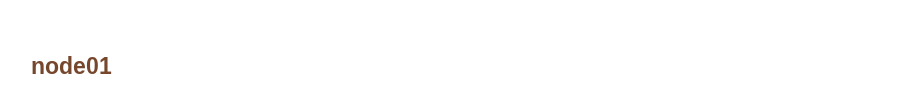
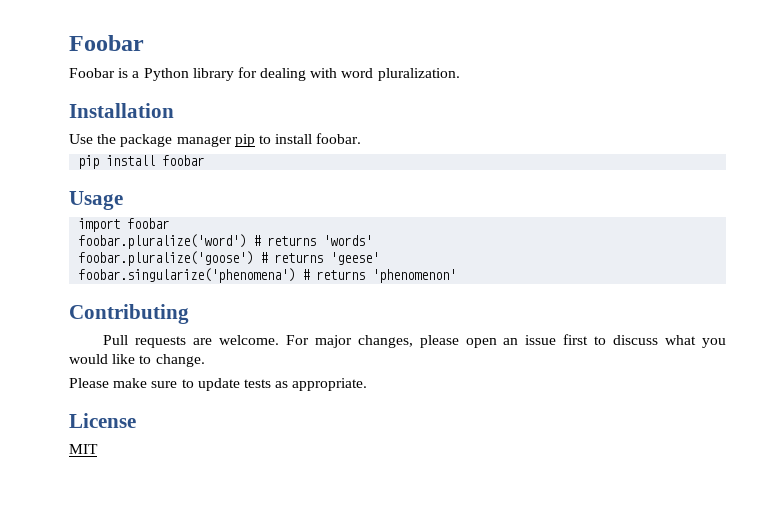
[31,56,112,74] node01 -> [69,35,144,51] [69,67,460,81] [69,103,174,118] [69,133,362,147] [78,155,205,169] [69,191,123,210] [78,218,170,232] [78,234,373,249] [78,251,380,266] [78,268,457,283] [69,304,189,324] [103,334,726,348] [69,354,205,367] [69,378,368,391] [69,413,136,428] [69,444,98,454] Foobar // Foobar is a Python library for dealing with word pluralization. // Installation // Use the package manager pip to install foobar. // pip install foobar // Usage // import foobar // foobar.pluralize('word') # returns 'words' // foobar.pluralize('goose') # returns 'geese' // foobar.singularize('phenomena') # returns 'phenomenon' // Contributing // Pull requests are welcome. For major changes, please open an issue first to discuss what you would like to change. // Please make sure to update tests as appropriate. // License // MIT

